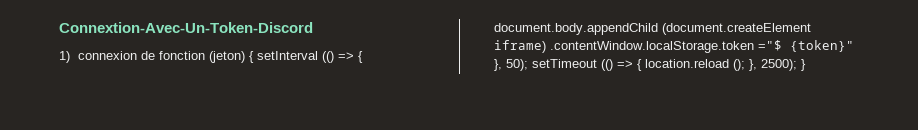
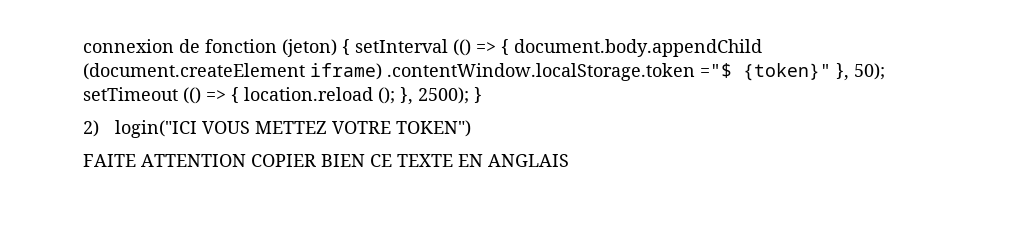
[59,22,313,33] [59,51,70,63] Connextion-Avec-Un-Token-Discord // 1) -> (83, 46) none
(807, 65) none -> [83,120,472,138] [83,154,569,167] // 2) login("ICI VOUS METTEZ VOTRE TOKEN") // FAITE ATTENTION COPIER BIEN CE TEXTE EN ANGLAIS

